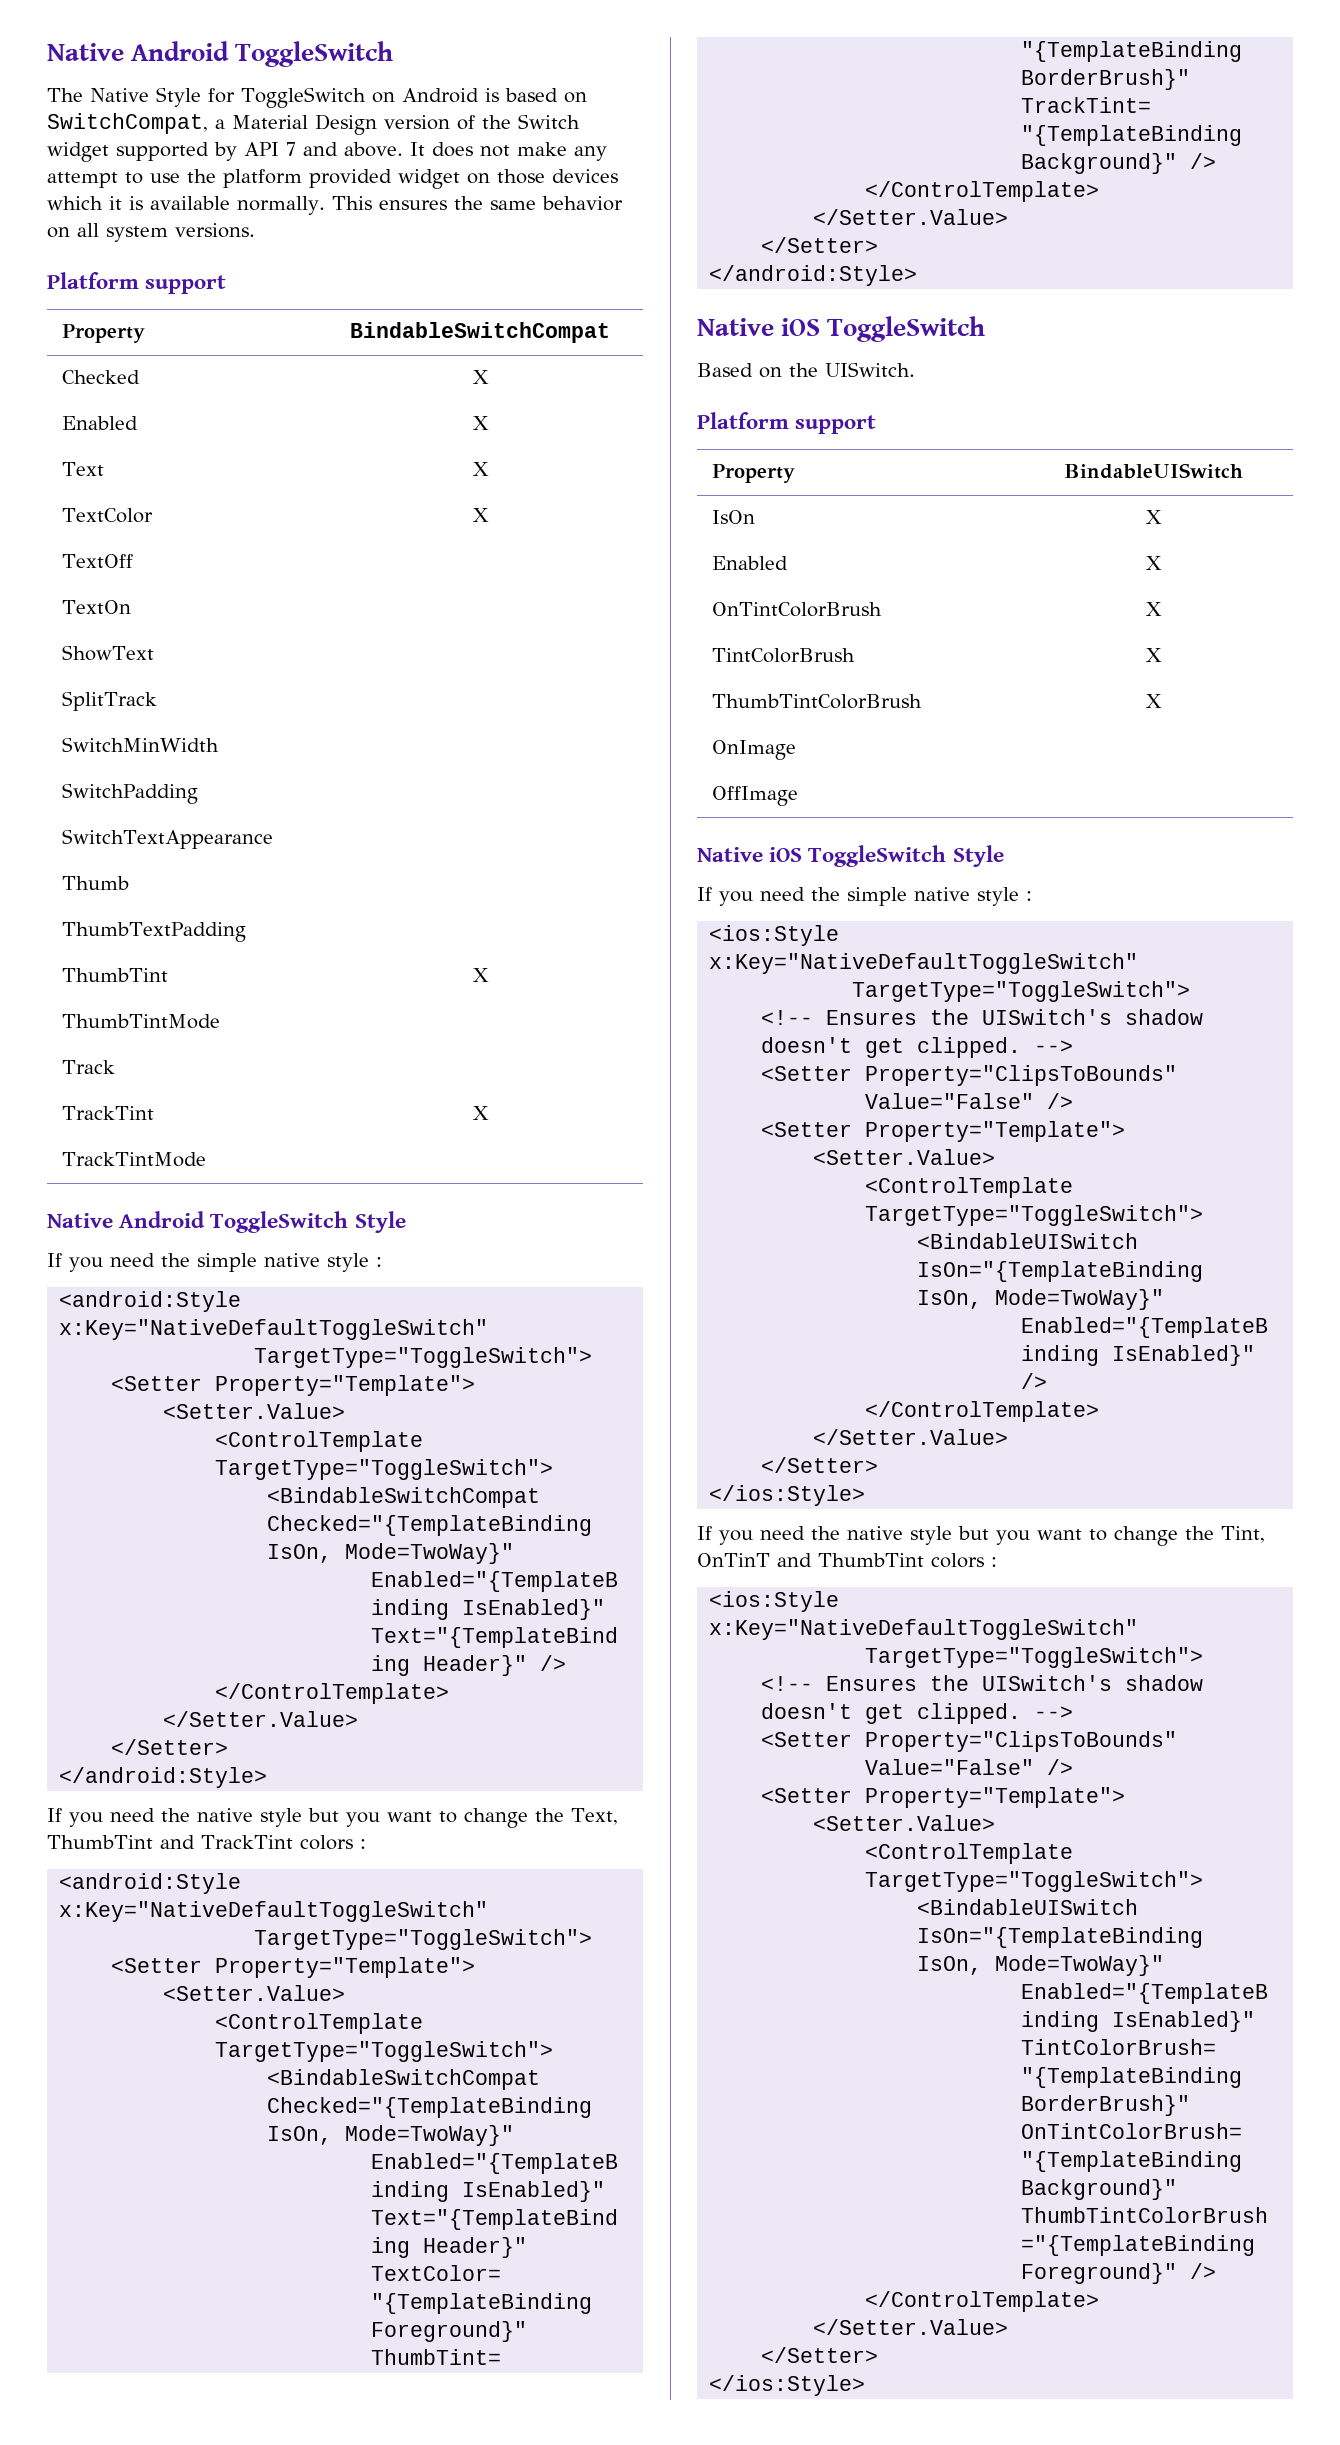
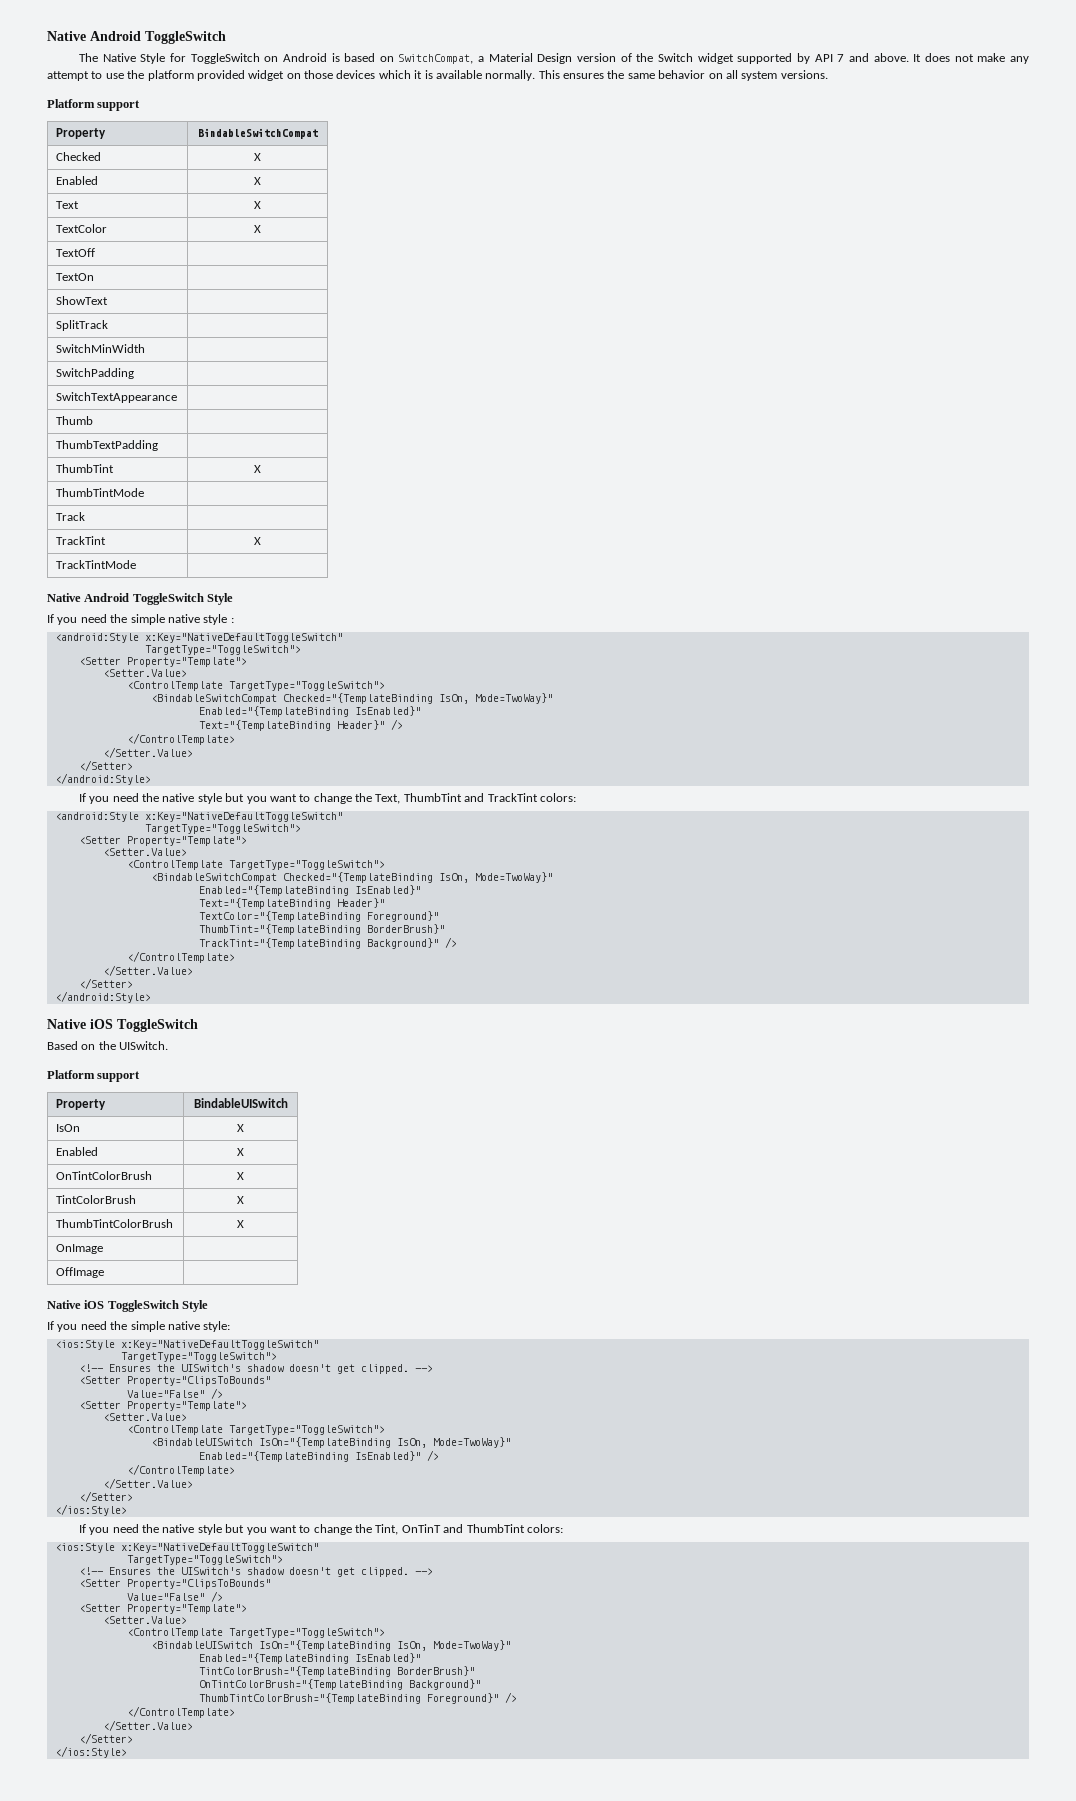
[299,1835,366,1850] colors : -> [539,793,576,802] colors:
[977,887,1032,906] style : -> [203,1321,231,1332] style:
[931,1553,997,1568] colors : -> [526,1524,563,1533] colors:

